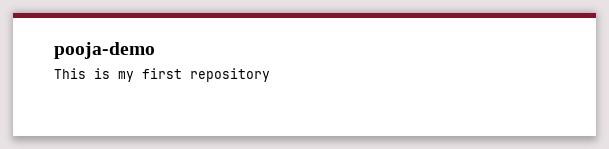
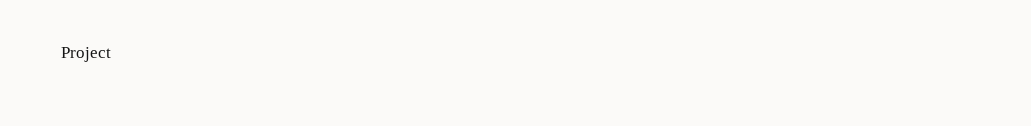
[54,42,155,59] [54,68,270,82] pooja-demo // This is my first repository -> [61,47,111,62] Project

